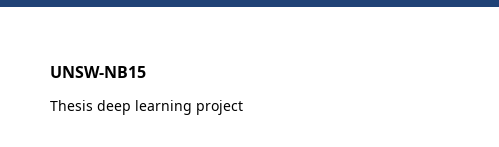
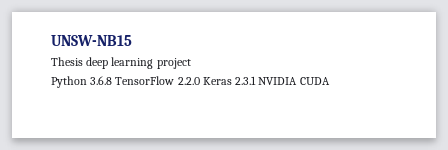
(243, 107) none -> [51,76,330,88] // Python 3.6.8 TensorFlow 2.2.0 Keras 2.3.1 NVIDIA CUDA

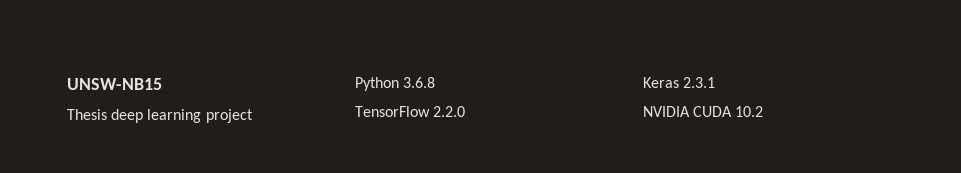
(113, 80) none -> (436, 82) //
(200, 81) none -> (466, 111) //
(257, 80) none -> (716, 82) //
(330, 81) none -> [735,106,764,117] 10.2

